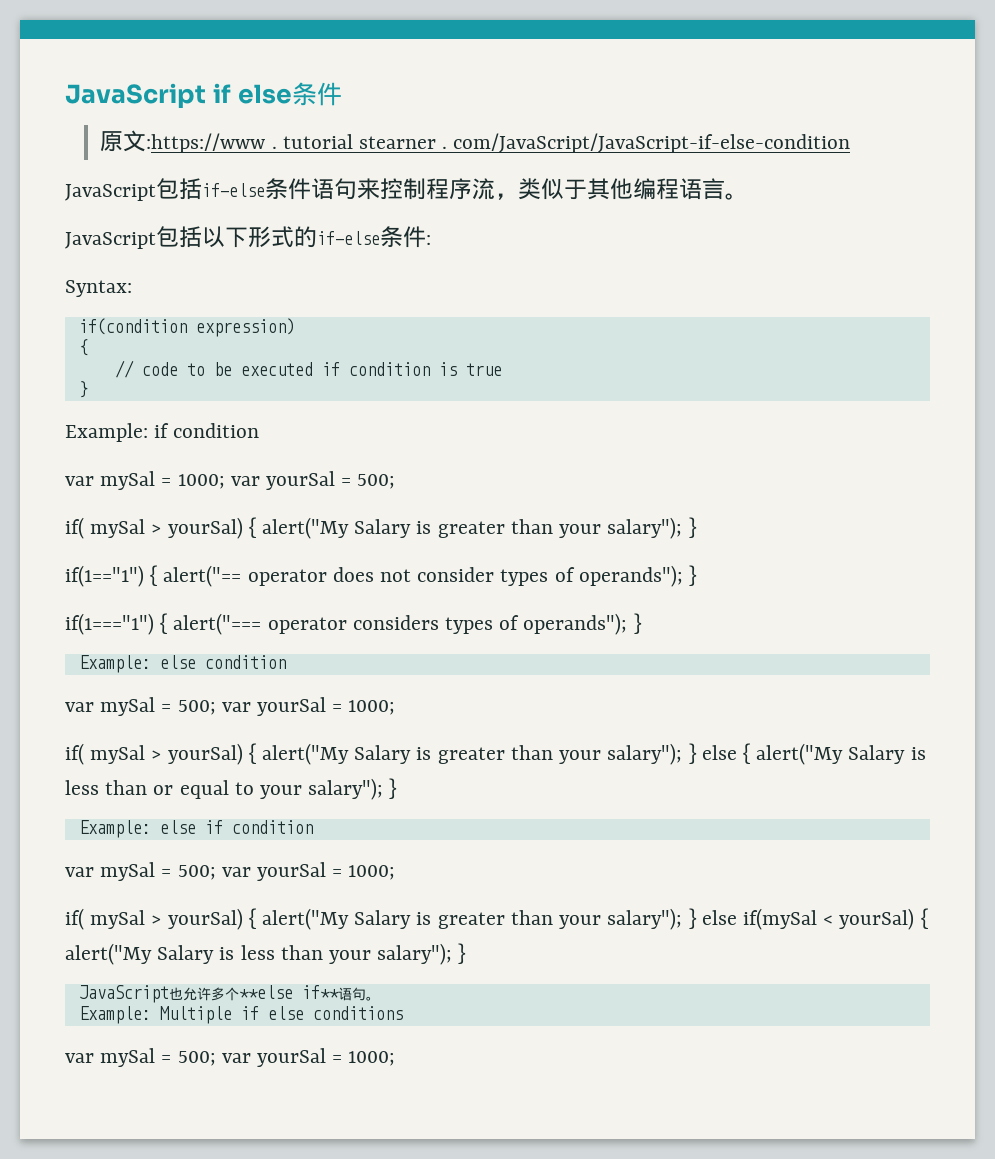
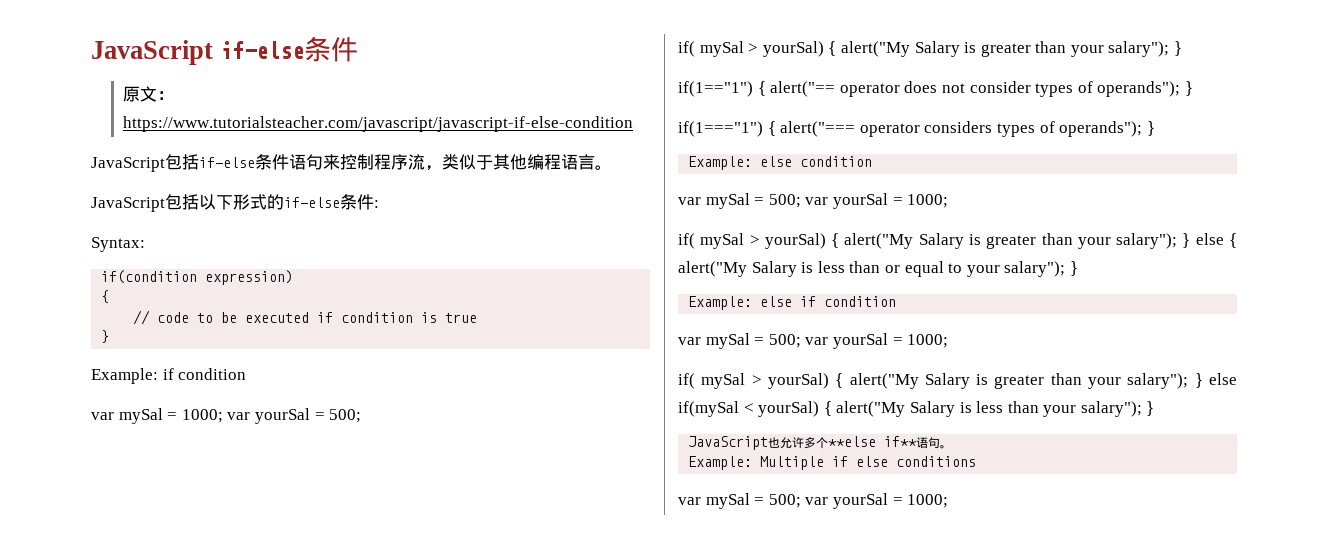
[65,83,292,108] JavaScript if else -> [91,40,305,65] JavaScript if-else
[146,133,851,153] :https://www . tutorial stearner . com/JavaScript/JavaScript-if-else-condition -> [157,91,175,100] [123,116,634,132] ：https://www.tutorialsteacher.com/javascript/javascript-if-else-condition

